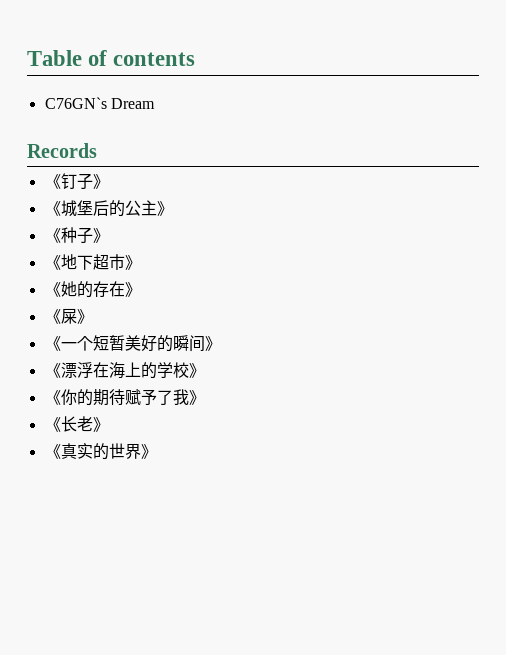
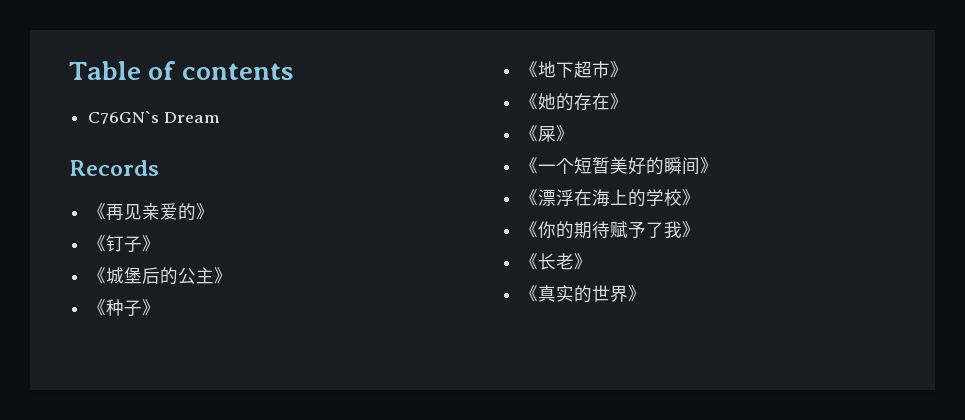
(97, 150) none -> [88,203,215,221] // 《再见亲爱的》

